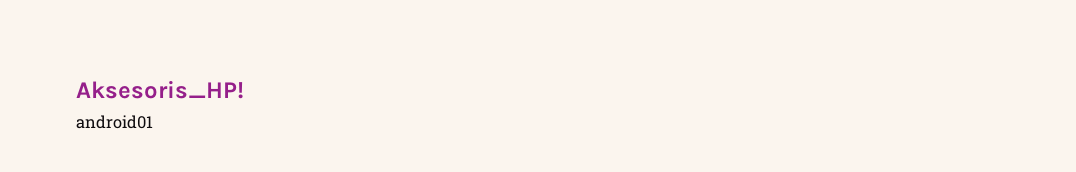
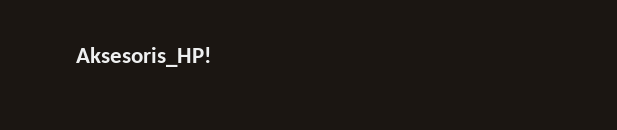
[76,115,153,129] // android01 -> (211, 57) none

